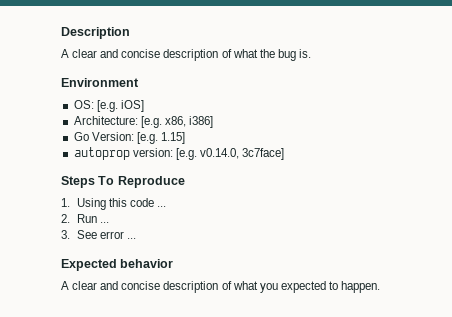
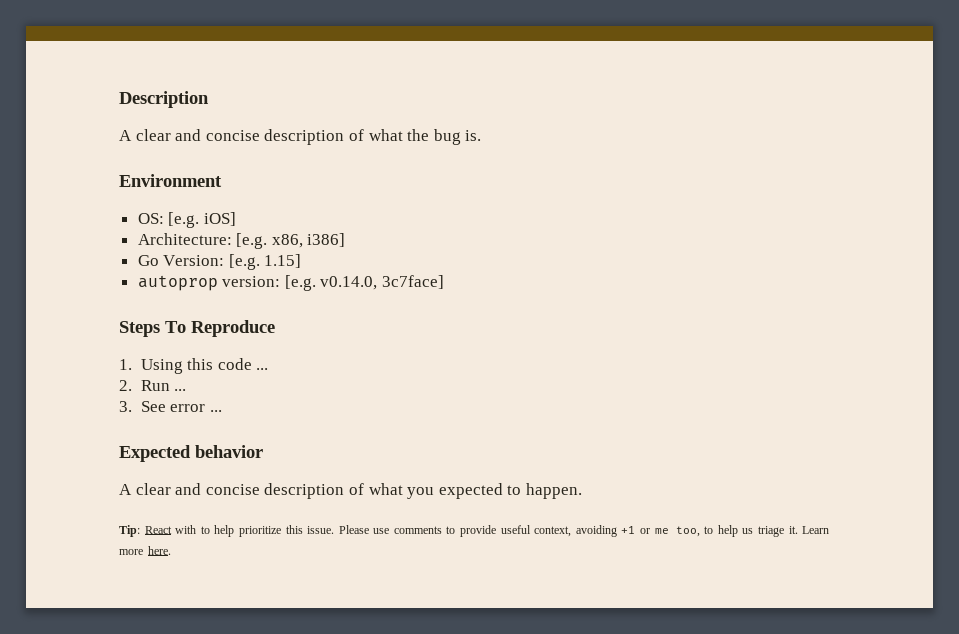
(381, 287) none -> [119,525,830,537] [119,546,171,555] // Tip: React with to help prioritize this issue. Please use comments to provide useful context, avoiding +1 or me too, to help us triage it. Learn more here.

